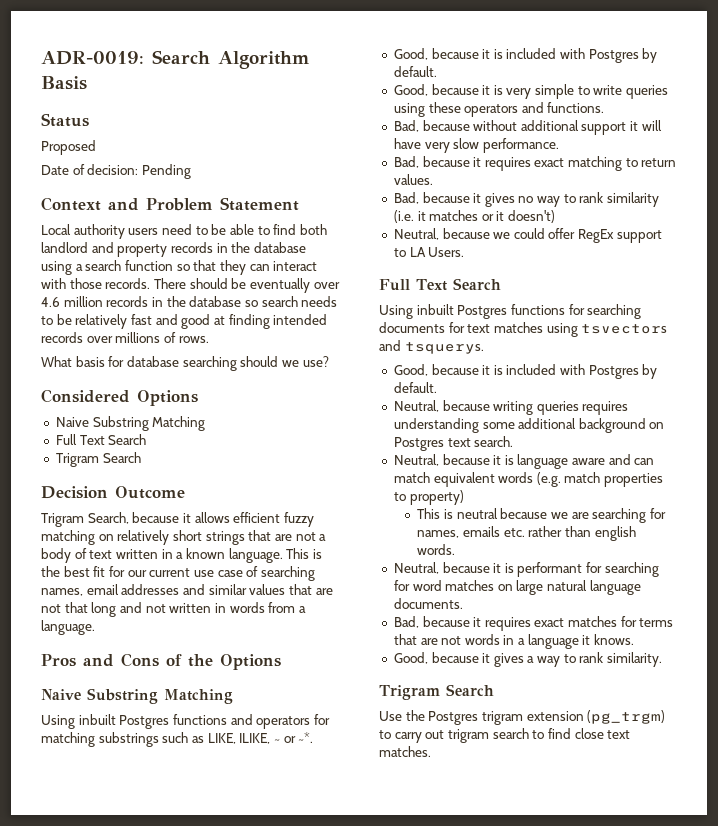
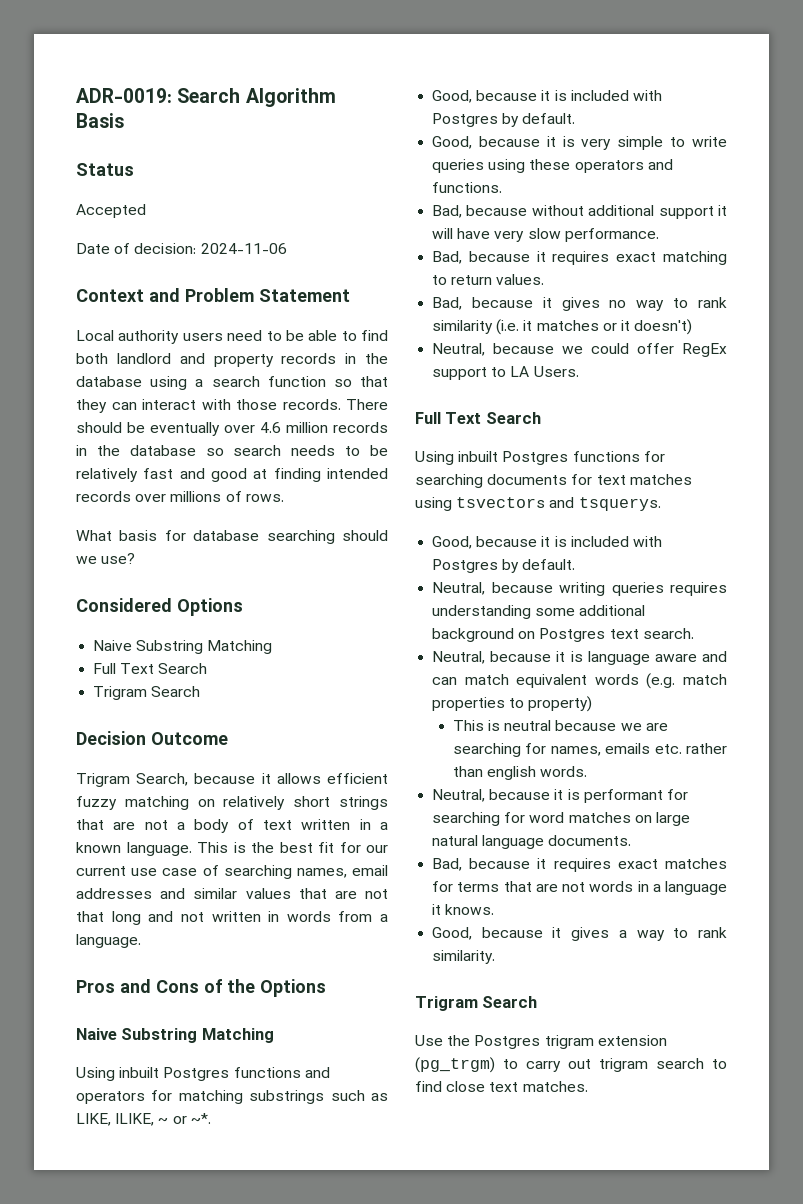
[41,140,96,155] Proposed -> [76,204,146,218] Accepted
[141,164,191,179] Pending -> [200,243,287,254] 2024-11-06

